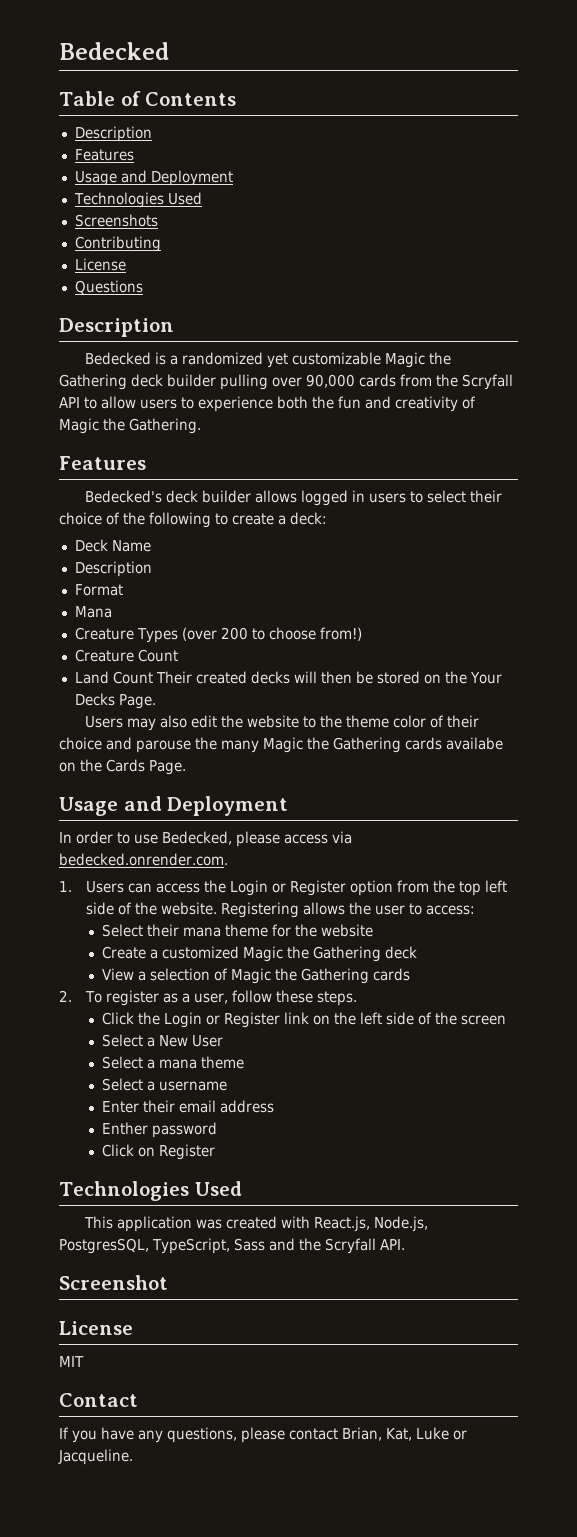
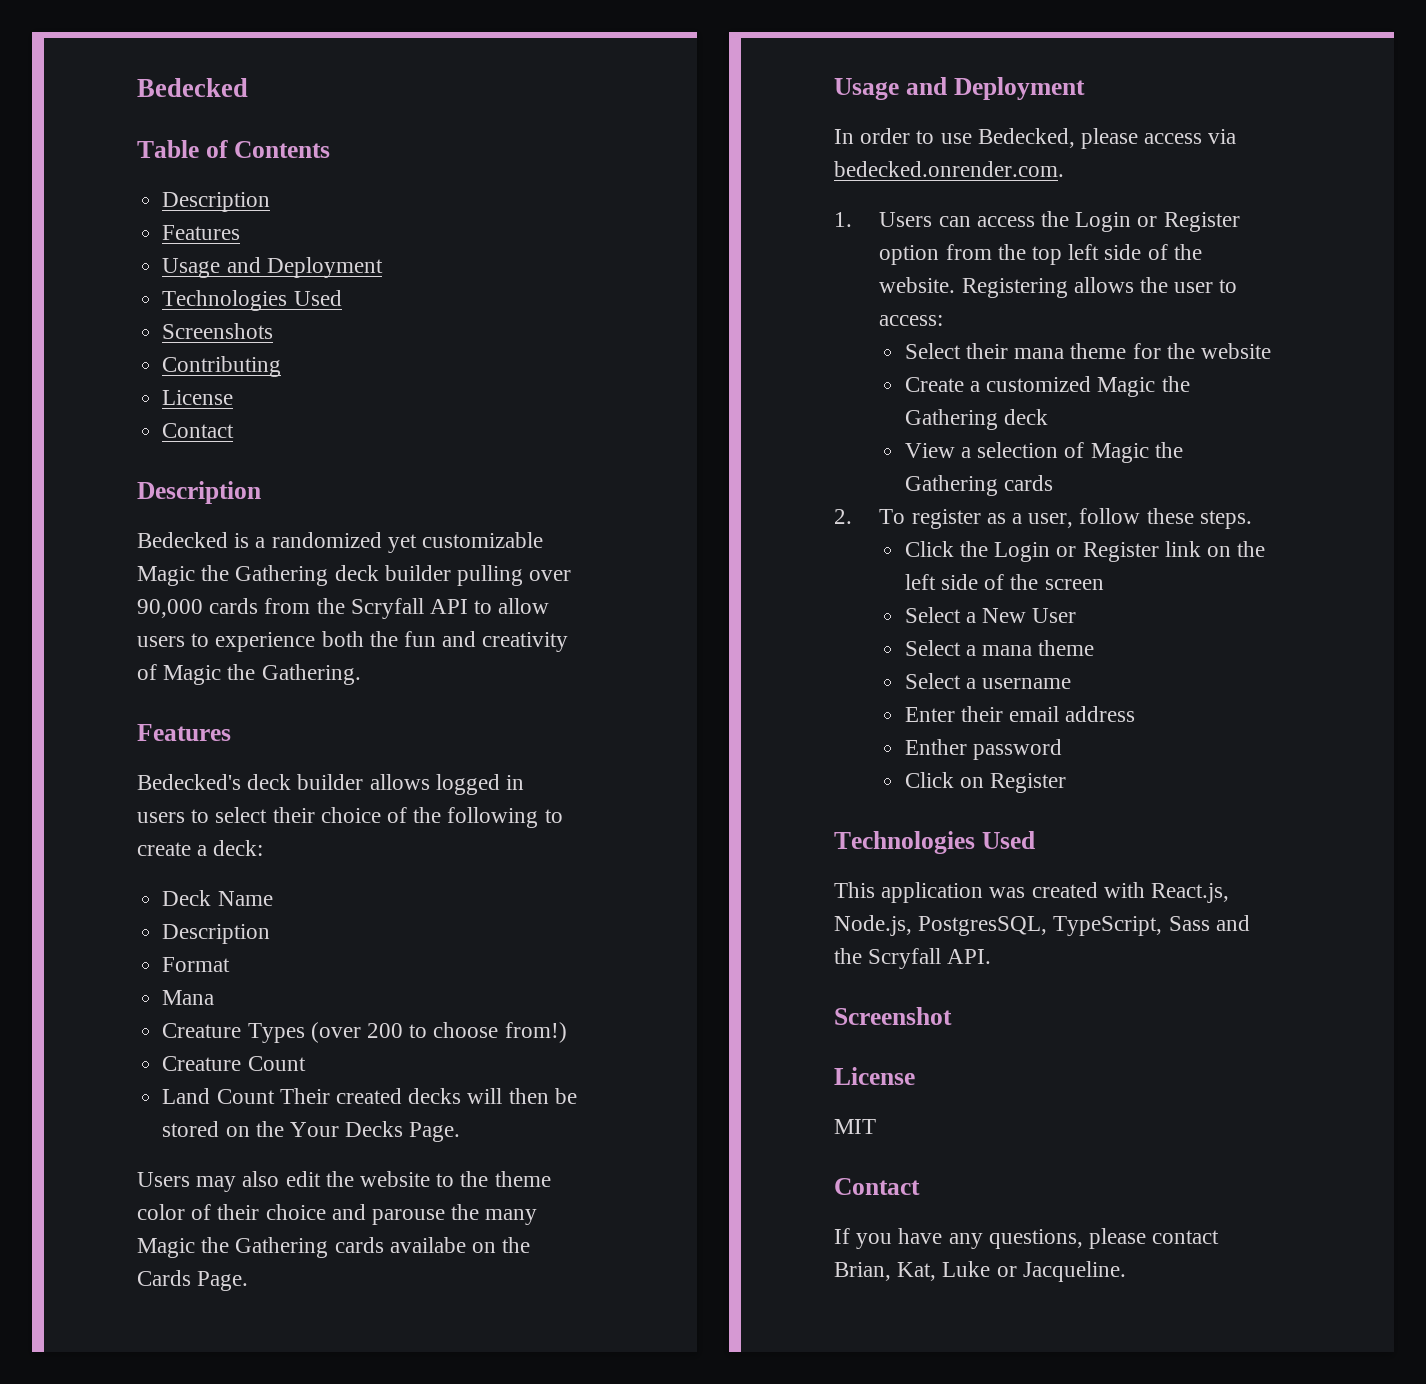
[74,280,143,294] Questions -> [162,423,235,438] Contact

